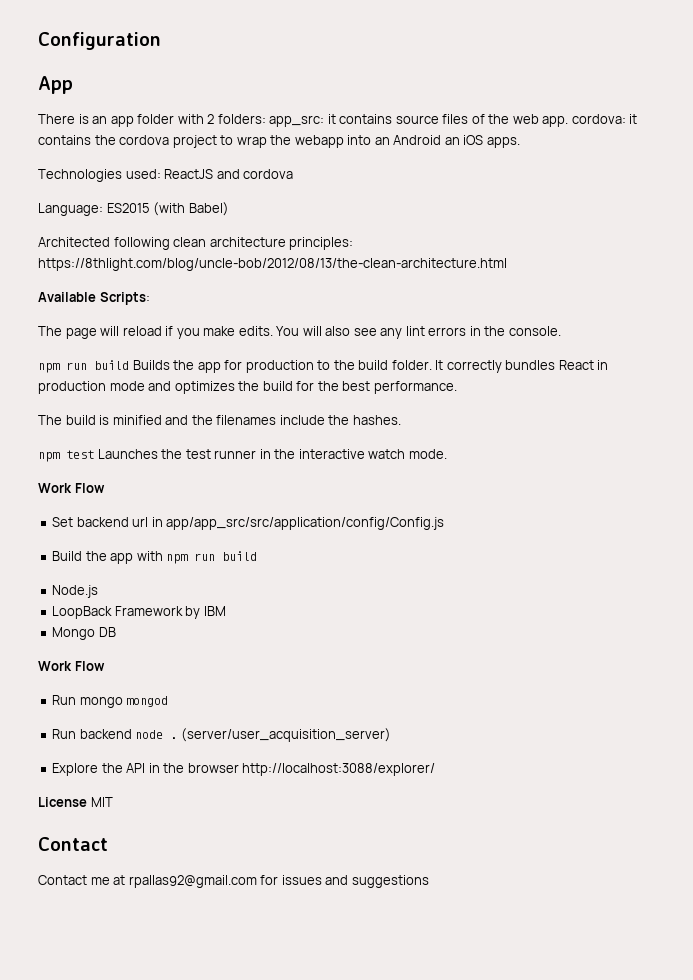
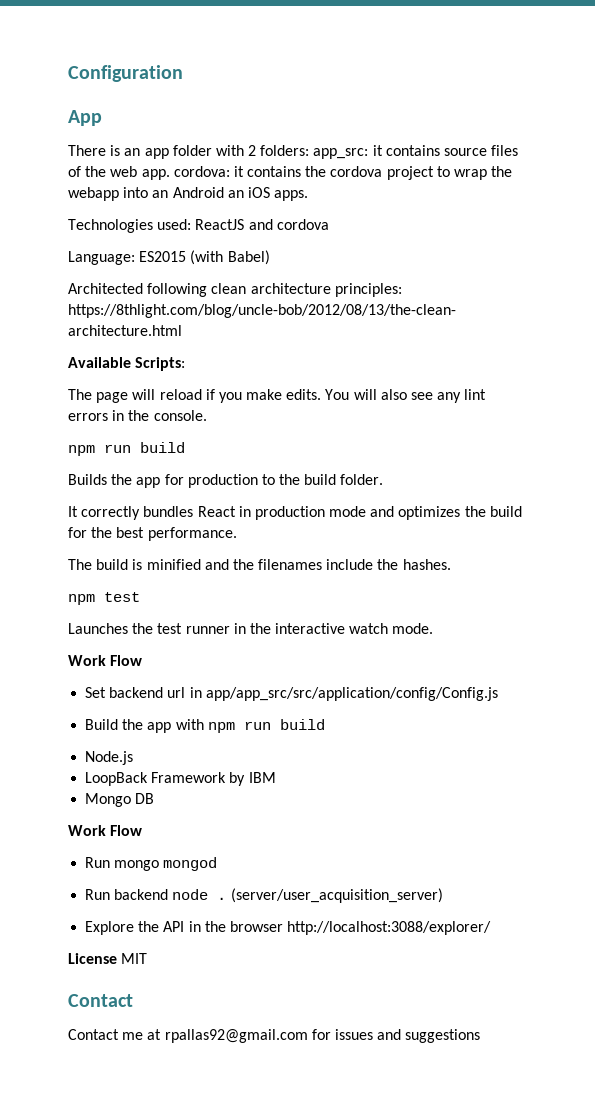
(129, 365) none -> (185, 447) //
(432, 365) none -> (384, 479) //
(94, 454) none -> (140, 597) //

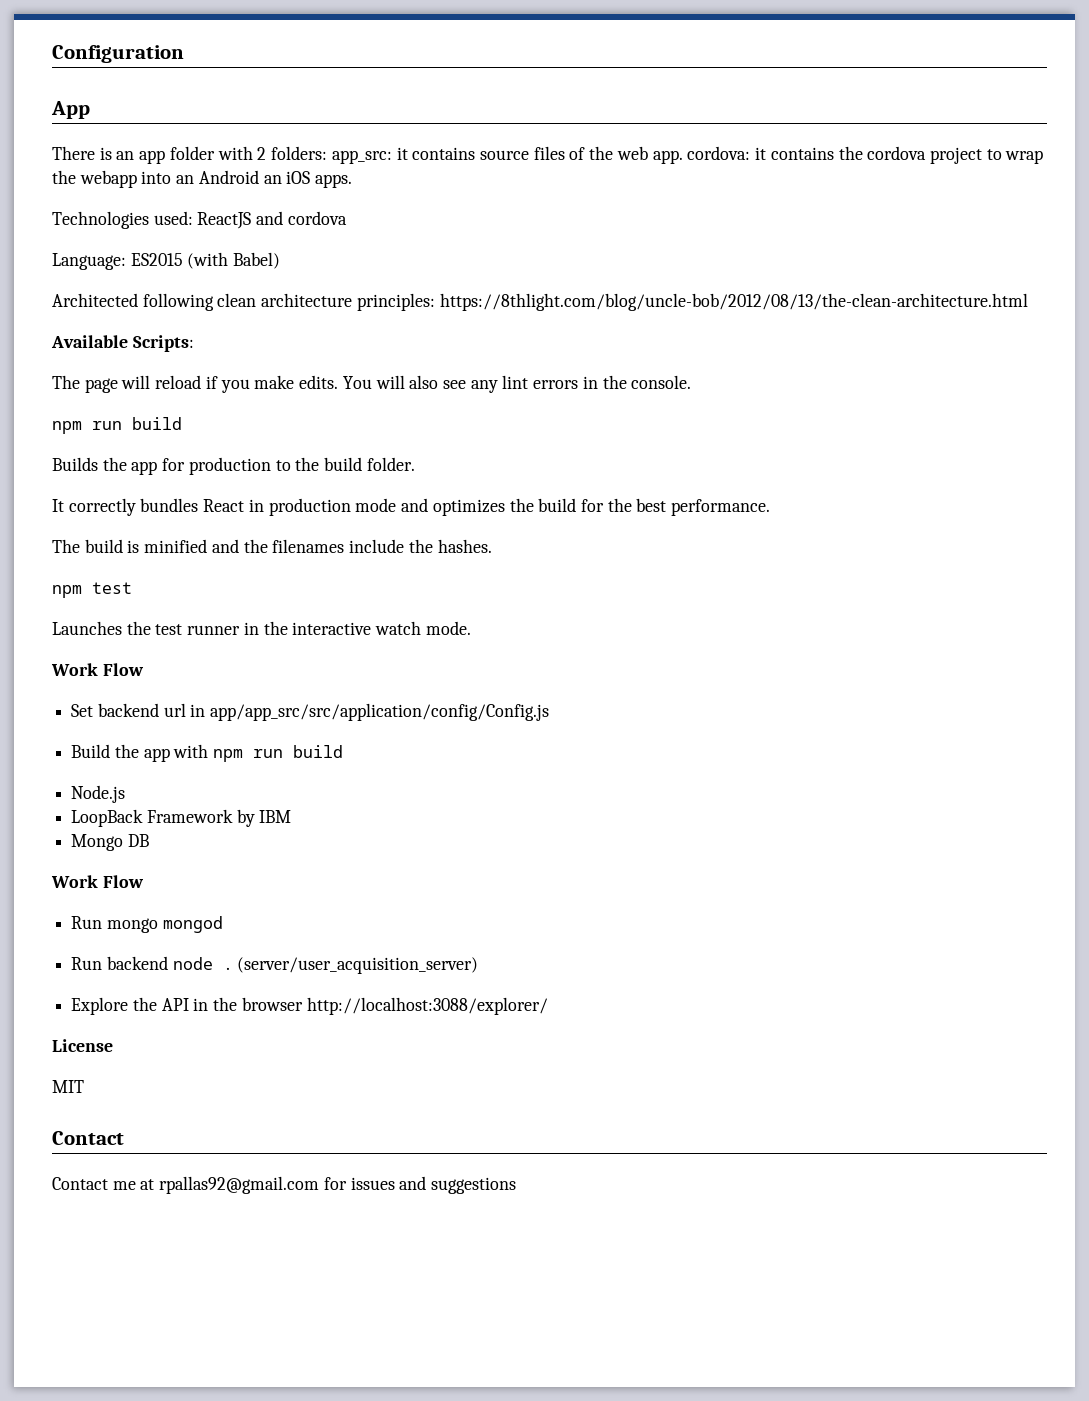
(117, 958) none -> (113, 1045) //

